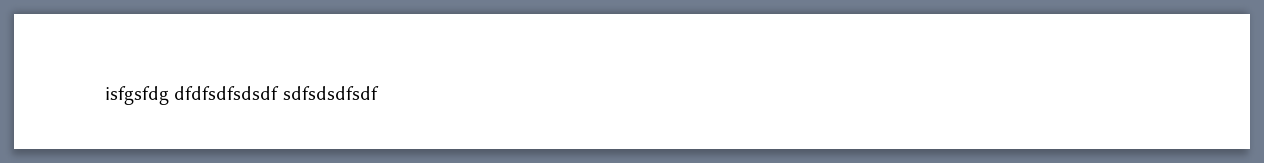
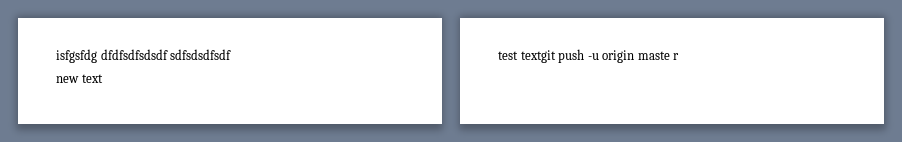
(379, 93) none -> [56,74,103,83] [498,49,680,63] // new text // test textgit push -u origin maste r

